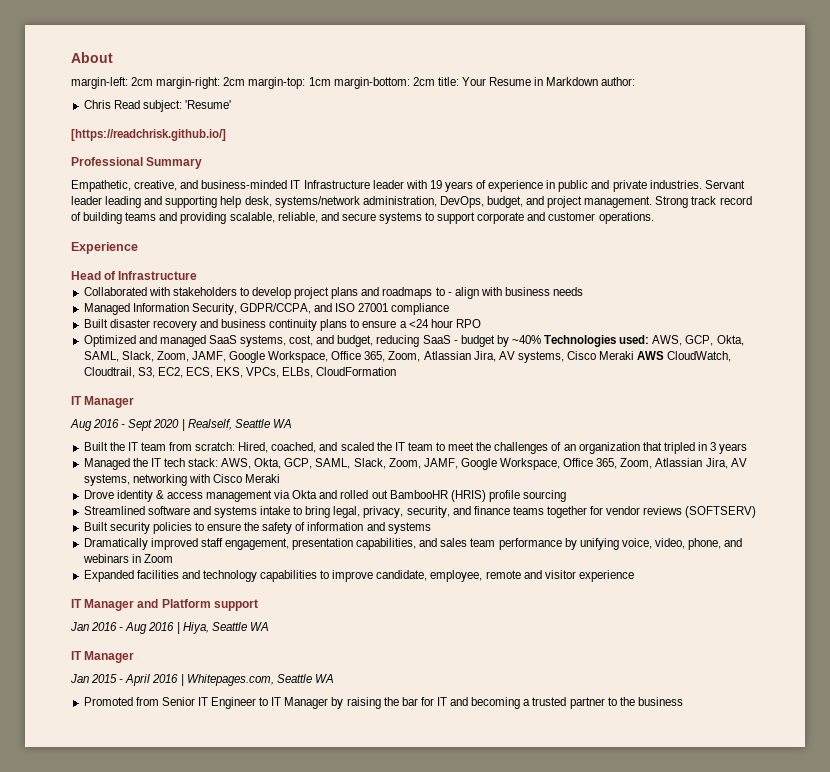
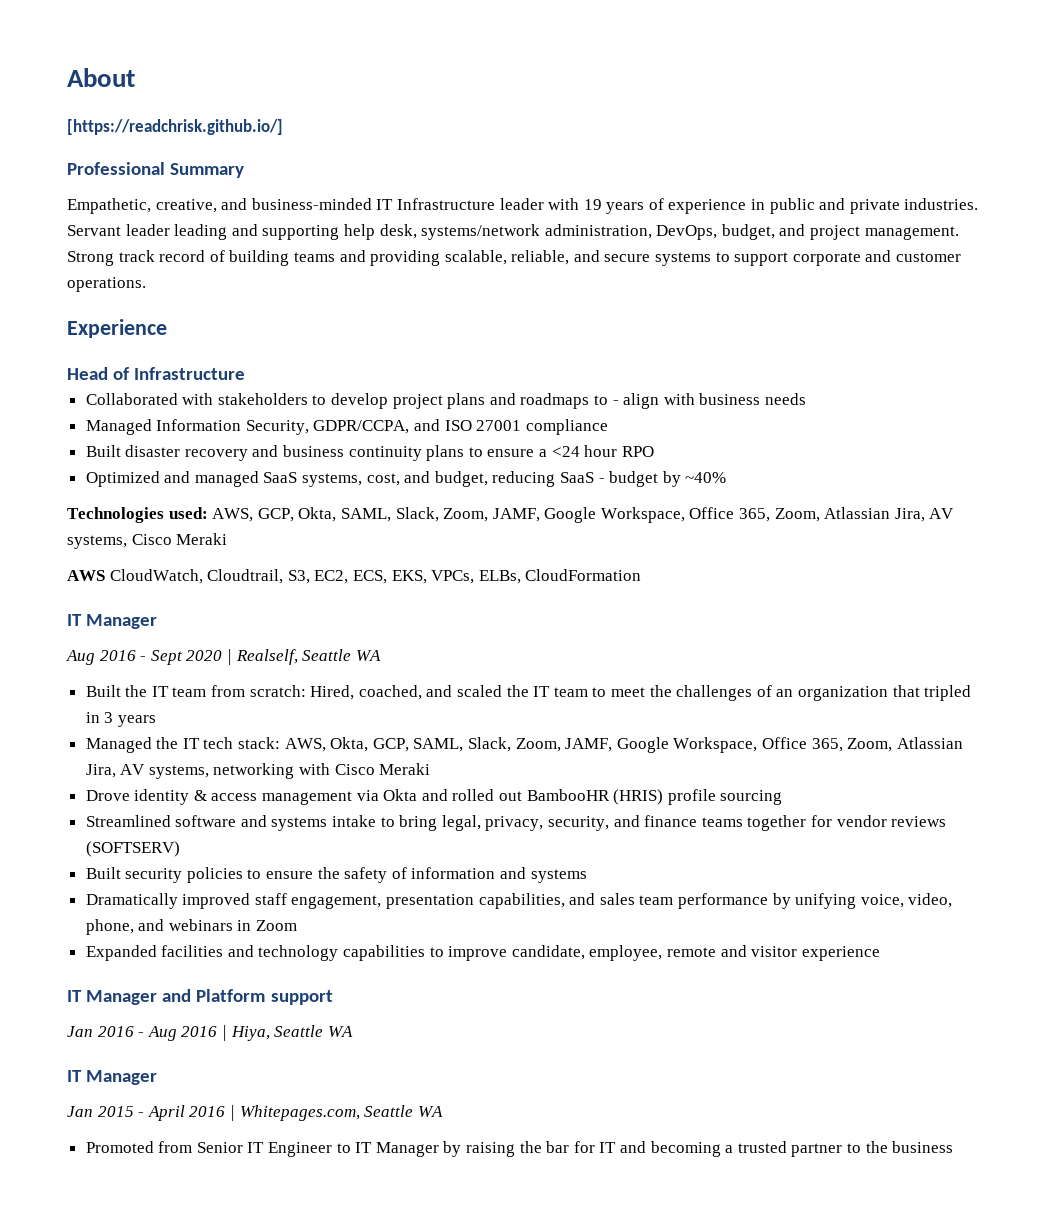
[71,77,636,89] [83,100,231,112] // margin-left: 2cm margin-right: 2cm margin-top: 1cm margin-bottom: 2cm title: Your Resume in Markdown author: // Chris Read subject: 'Resume' -> (135, 77) none
(542, 339) none -> (727, 477) //
(635, 355) none -> (228, 539) //

